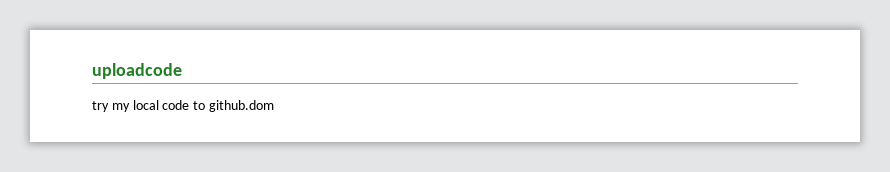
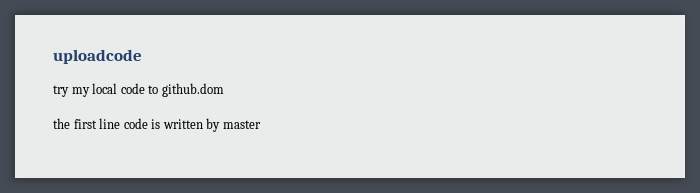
(274, 106) none -> [53,118,261,132] // the first line code is written by master

